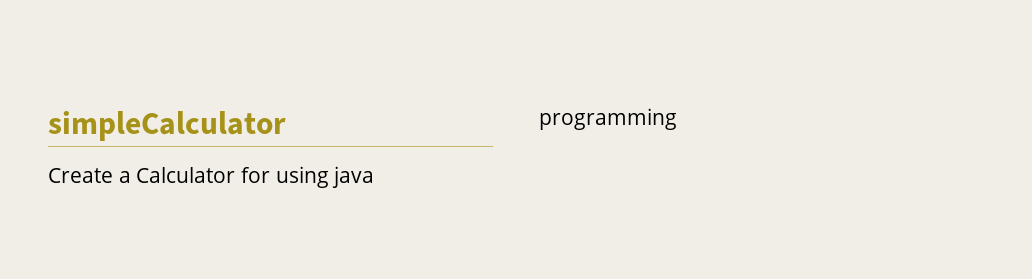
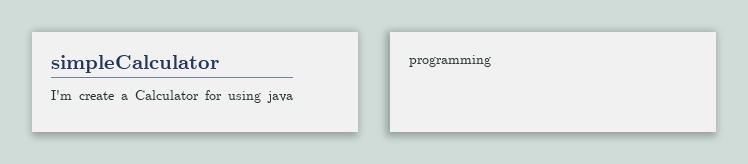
[48,168,113,183] Create -> [51,90,114,100] I'm create

